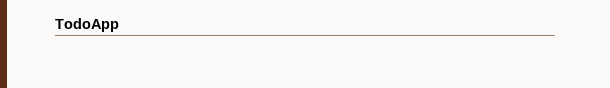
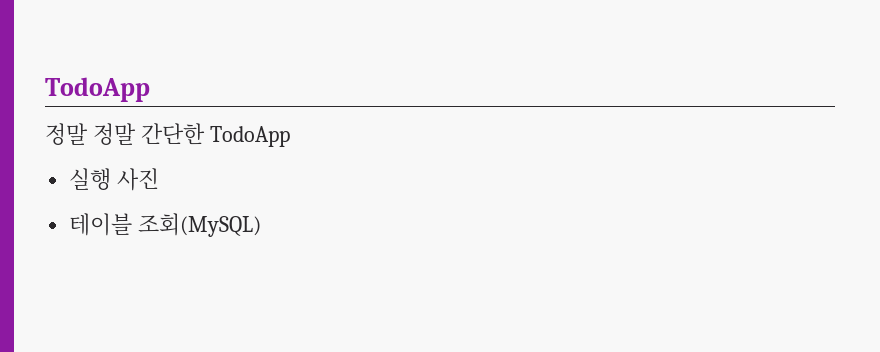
[55,18,119,32] TodoApp -> [45,77,150,102] [45,123,290,147] [69,168,160,191] [69,213,262,237] TodoApp // 정말 정말 간단한 TodoApp // 실행 사진 // 테이블 조회(MySQL)

